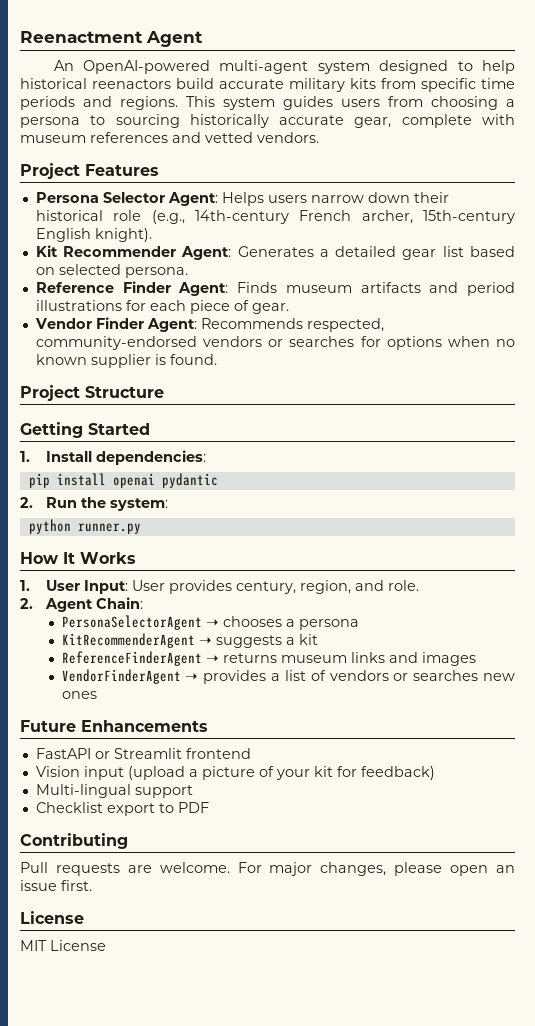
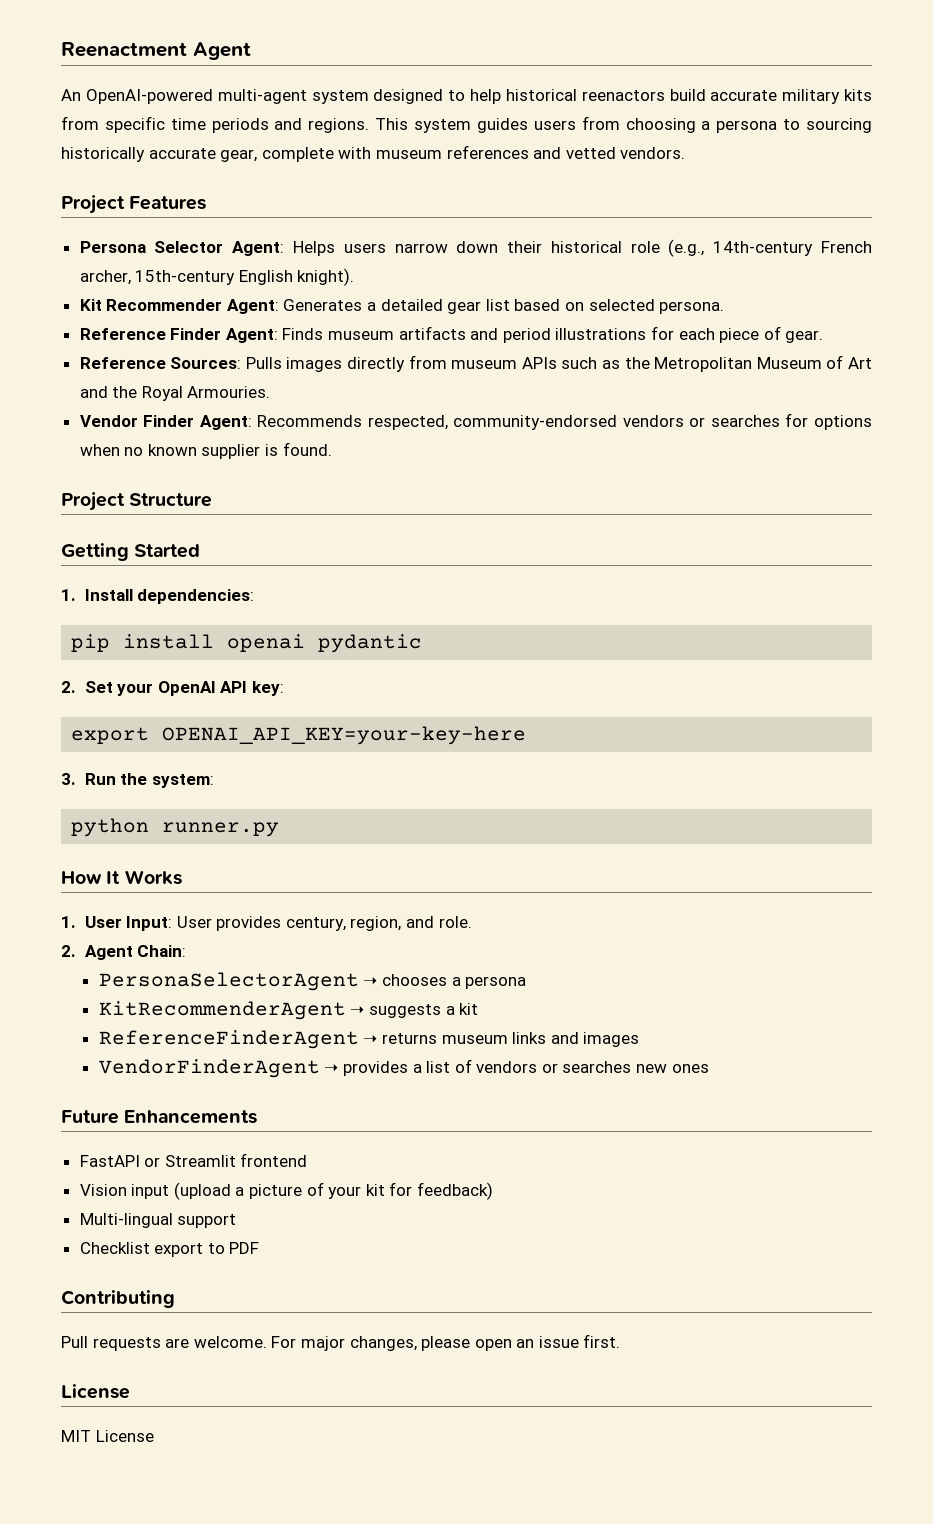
(289, 308) none -> [79,355,873,372] [79,386,271,401] // Reference Sources: Pulls images directly from museum APIs such as the Metropolitan Museum of Art and the Royal Armouries.
(33, 502) none -> [84,681,284,696] [71,726,527,745] [61,773,76,785] Set your OpenAI API key: // export OPENAI_API_KEY=your-key-here // 3.

